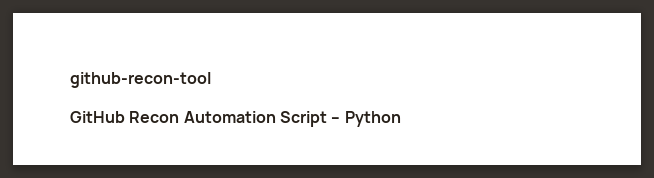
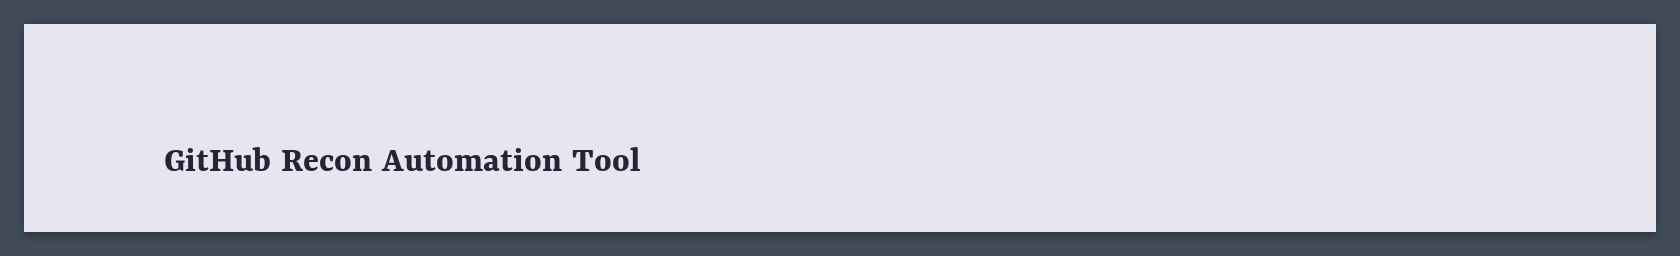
[70,72,211,88] github-recon-tool // -> (164, 159) none
[279,111,401,127] Script – Python -> [571,147,641,171] Tool

